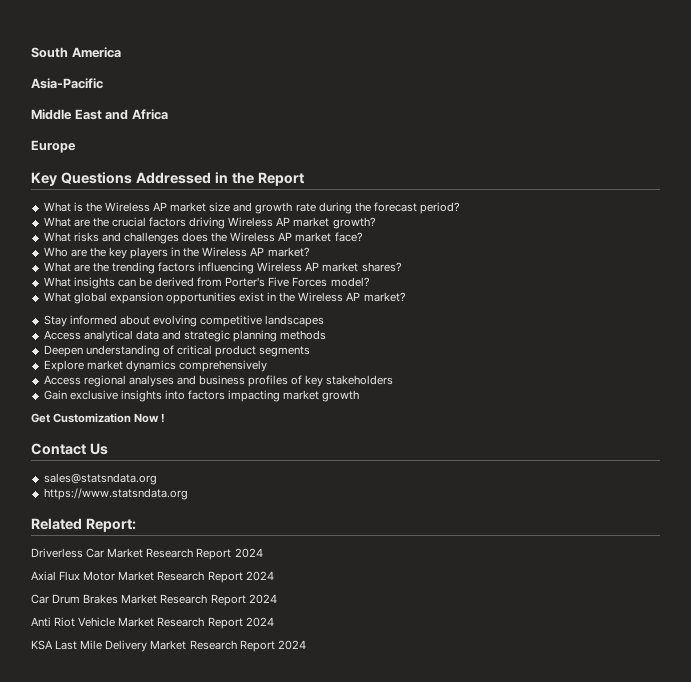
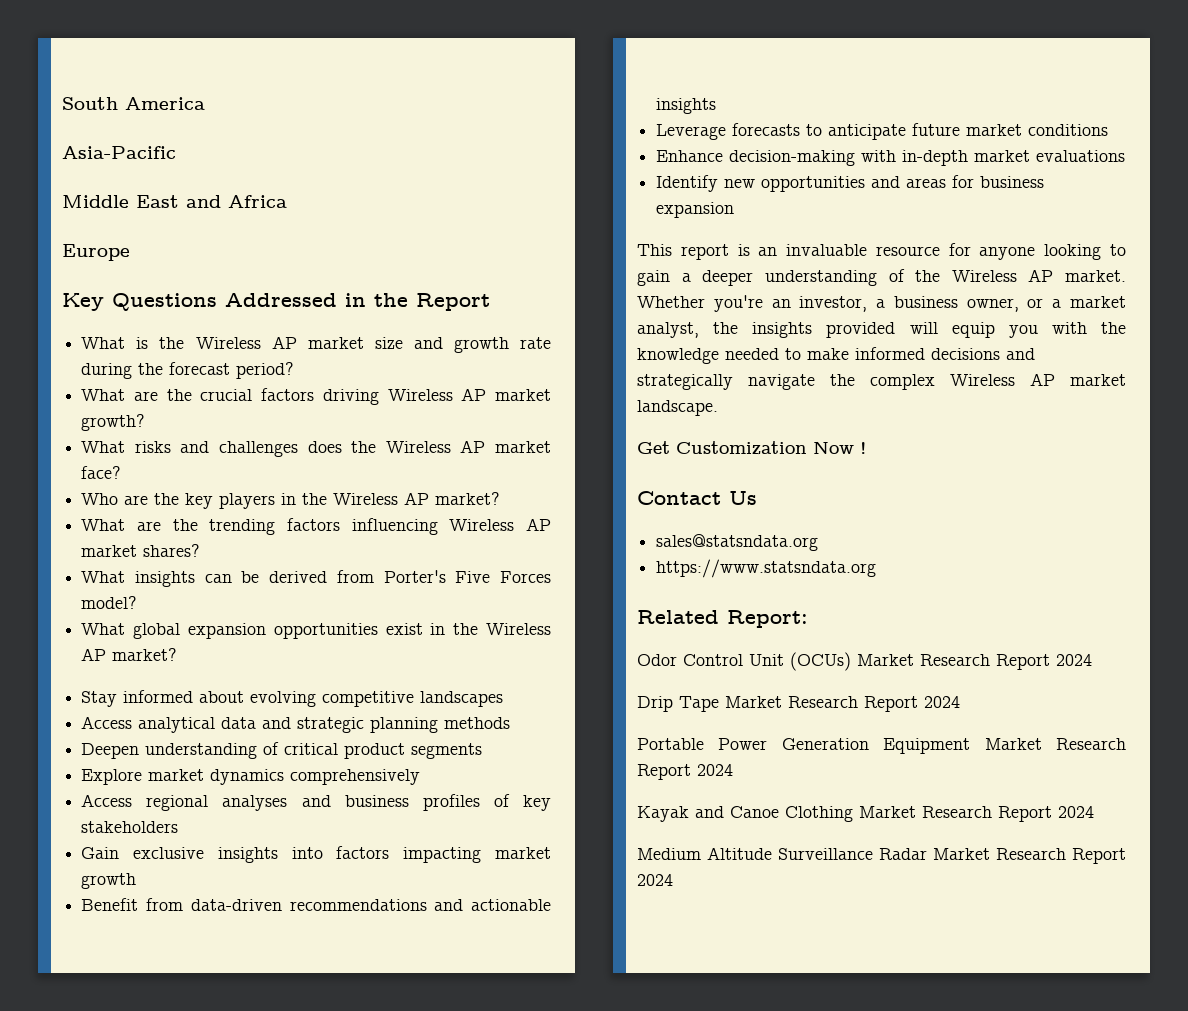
(360, 396) none -> [81,898,551,911] [656,98,717,114] [656,123,1109,140] [656,150,1126,166] [656,175,1045,192] [656,202,735,218] [637,243,1126,260] [637,269,1126,286] [637,295,1126,312] [637,322,1126,338] [637,347,1035,364] [637,373,1126,390] [637,400,718,416] // Benefit from data-driven recommendations and actionable insights // Leverage forecasts to anticipate future market conditions // Enhance decision-making with in-depth market evaluations // Identify new opportunities and areas for business expansion // This report is an invaluable resource for anyone looking to gain a deeper understanding of the Wireless AP market. Whether you're an investor, a business owner, or a market analyst, the insights provided will equip you with the knowledge needed to make informed decisions and strategically navigate the complex Wireless AP market landscape.
[31,548,263,560] [31,571,274,583] [31,594,277,606] [31,617,274,629] [31,640,148,652] Driverless Car Market Research Report 2024 // Axial Flux Motor Market Research Report 2024 // Car Drum Brakes Market Research Report 2024 // Anti Riot Vehicle Market Research Report 2024 // KSA Last Mile Delivery -> [637,652,1092,671] [637,696,960,712] [637,738,1126,754] [637,764,733,780] [637,806,1094,822] [637,847,927,860] Odor Control Unit (OCUs) Market Research Report 2024 // Drip Tape Market Research Report 2024 // Portable Power Generation Equipment Market Research Report 2024 // Kayak and Canoe Clothing Market Research Report 2024 // Medium Altitude Surveillance Radar

